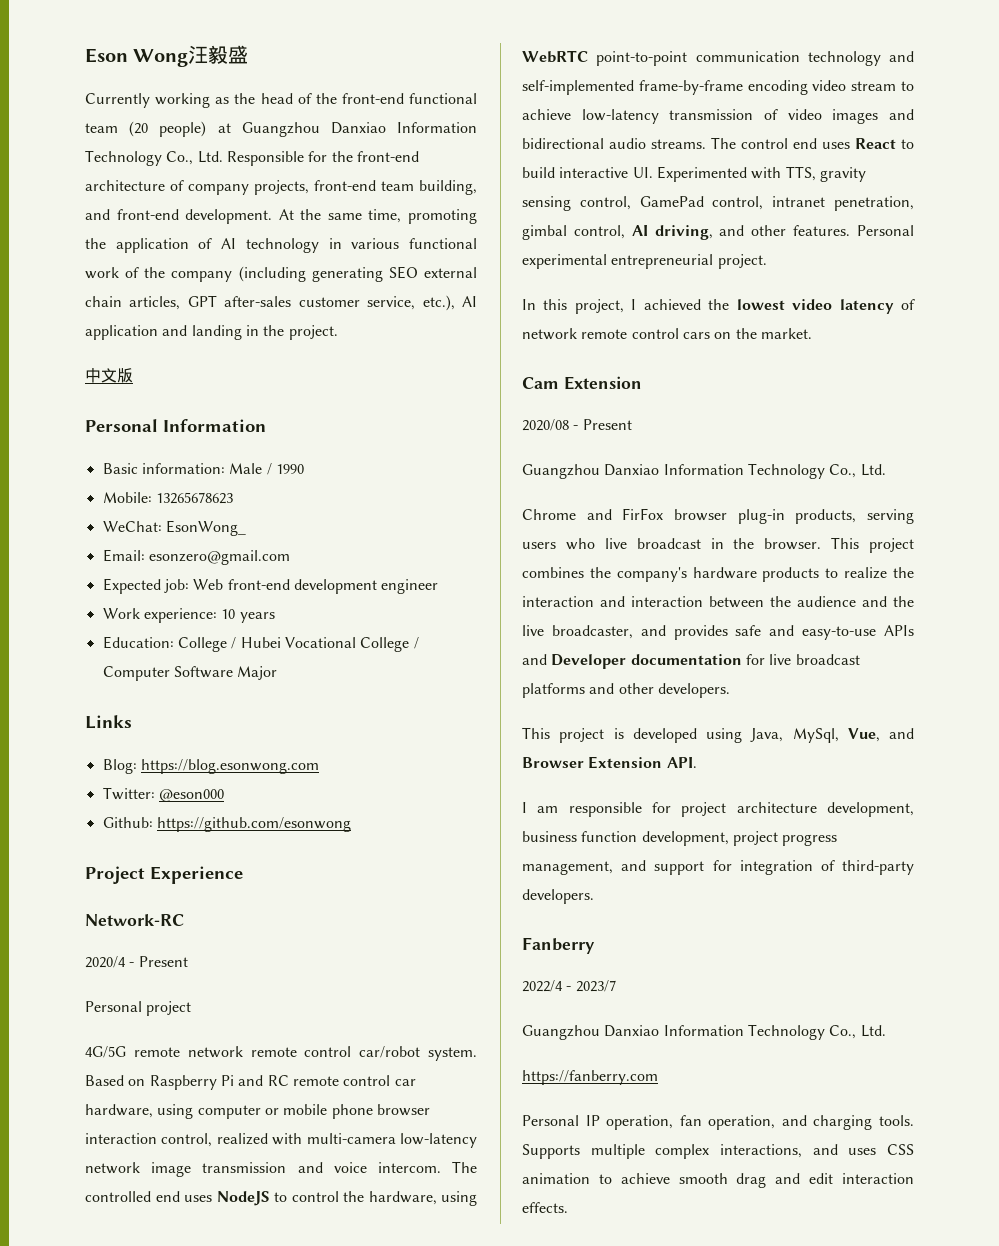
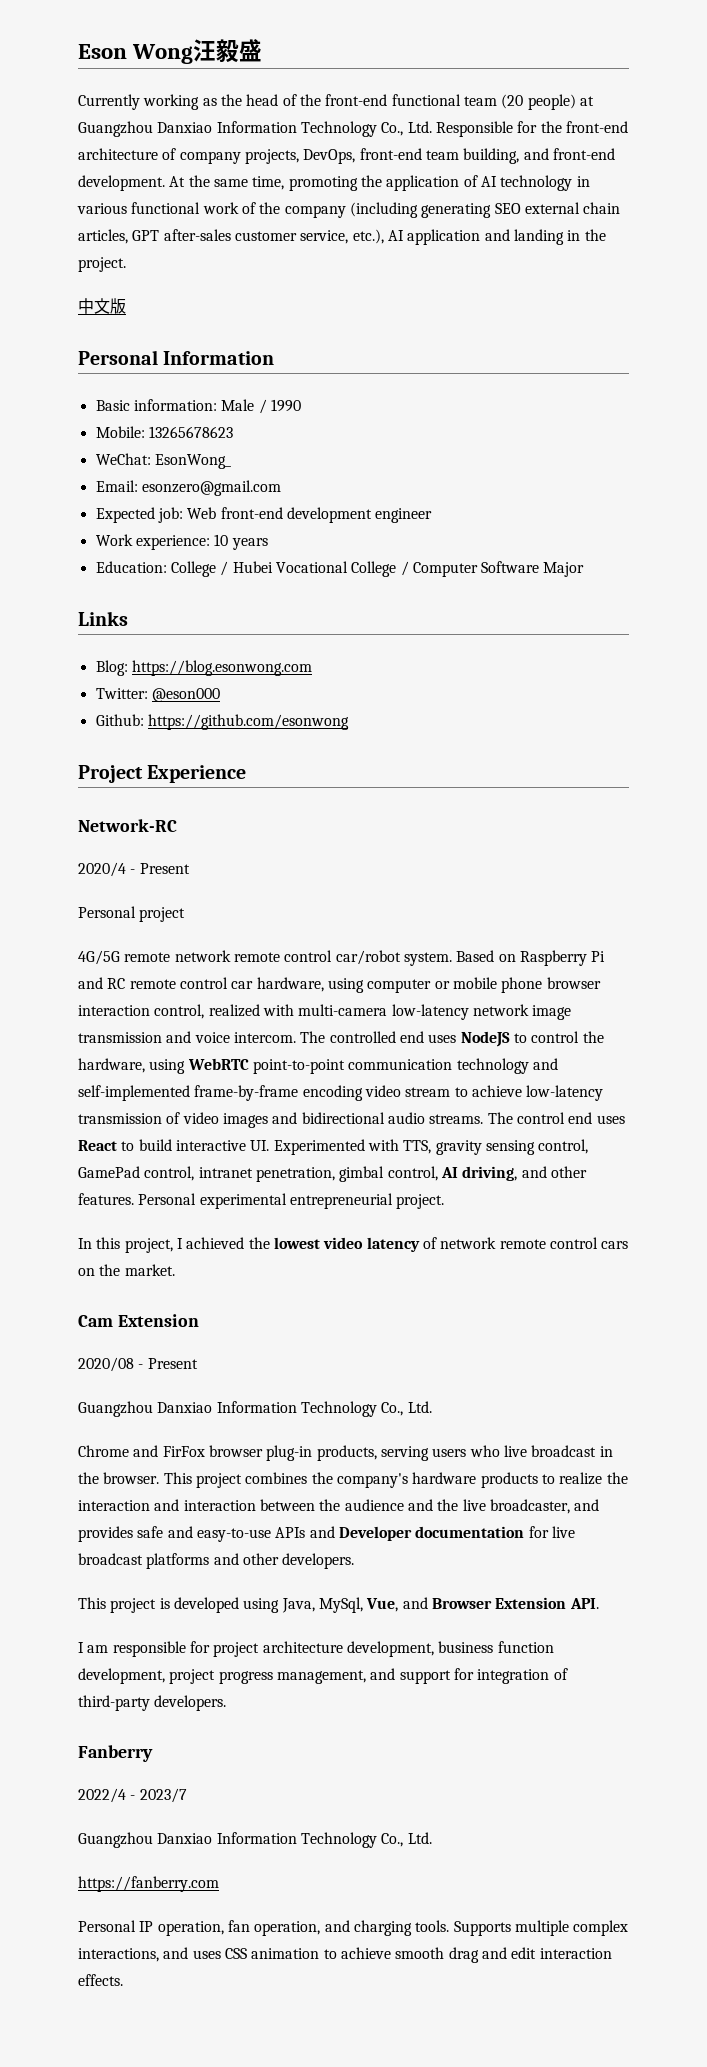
(309, 187) none -> [303,149,356,164] DevOps,

